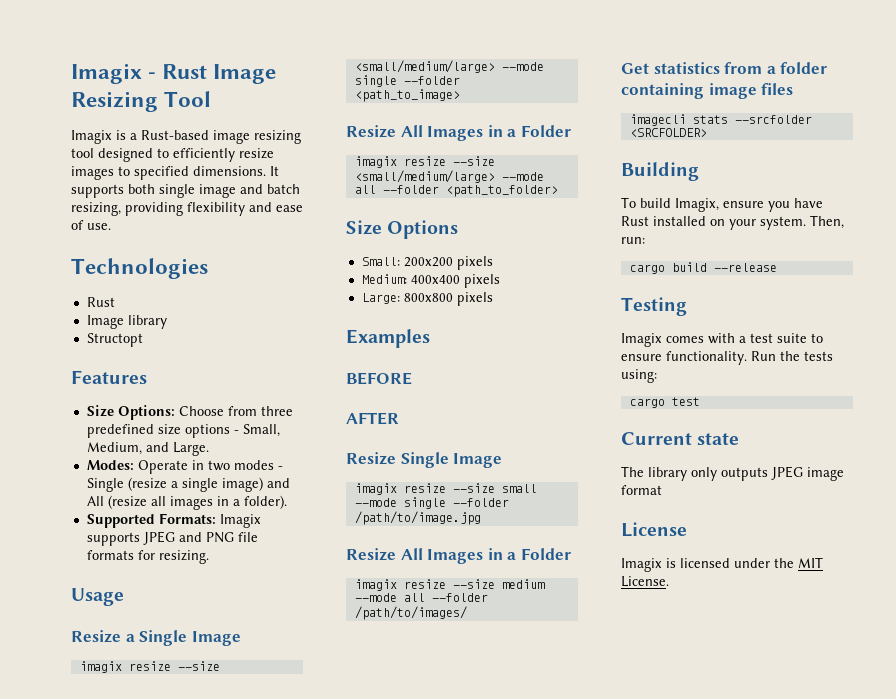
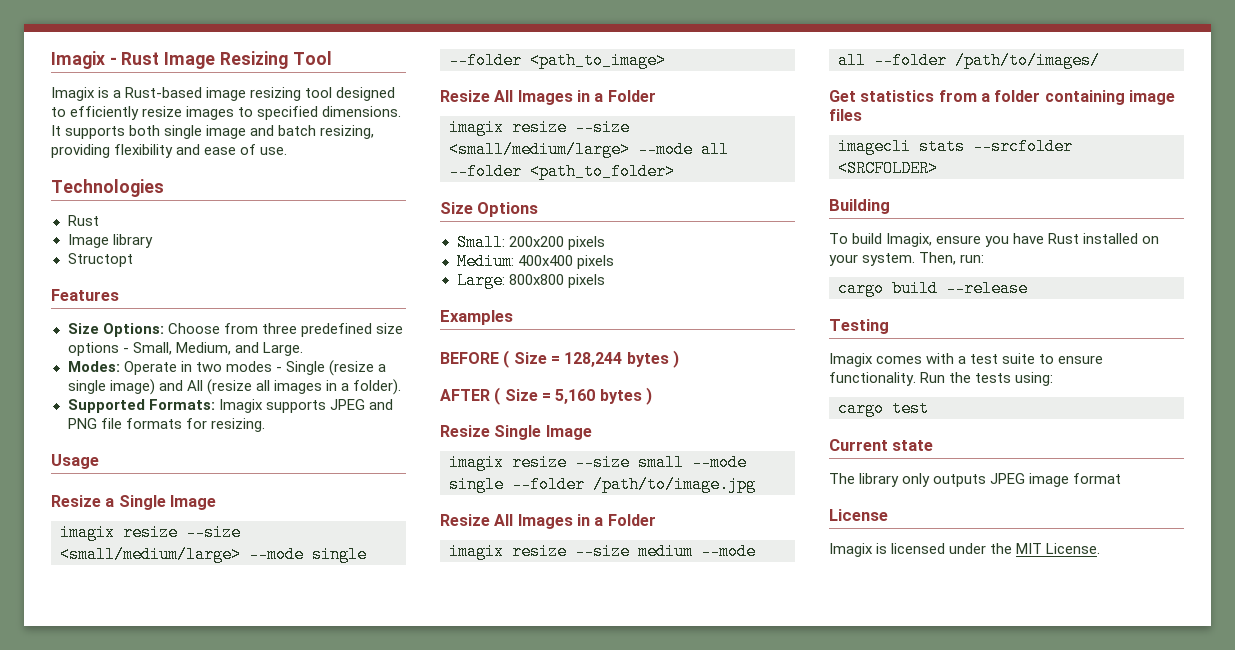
[346,412,399,425] // AFTER -> [503,350,679,368] [440,387,652,405] ( Size = 128,244 bytes ) // AFTER ( Size = 5,160 bytes )

